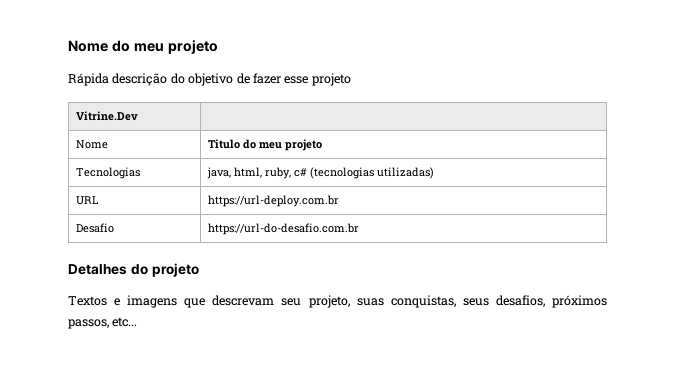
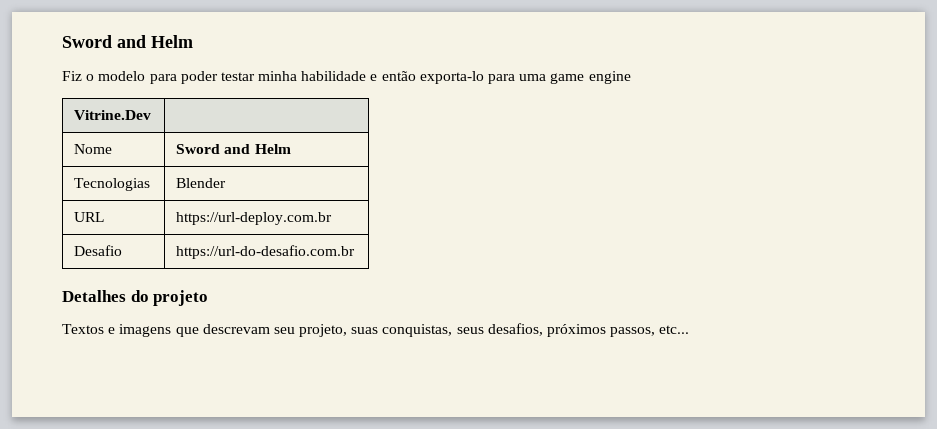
[68,40,218,54] [68,73,351,86] [75,111,138,121] [75,140,108,149] [207,139,322,151] [75,167,140,179] [206,167,434,179] Nome do meu projeto // Rápida descrição do objetivo de fazer esse projeto // Vitrine.Dev | // Nome | Titulo do meu projeto // Tecnologias | java, html, ruby, c# (tecnologias utilizadas) -> [62,35,193,48] [62,71,631,84] [74,110,152,120] [74,144,113,154] [176,144,291,154] [74,178,151,191] [176,178,227,188] Sword and Helm // Fiz o modelo para poder testar minha habilidade e então exporta-lo para uma game engine // Vitrine.Dev | // Nome | Sword and Helm // Tecnologias | Blender

